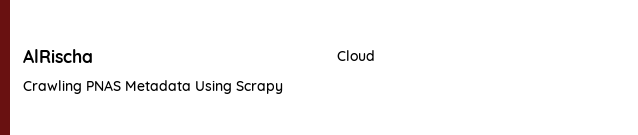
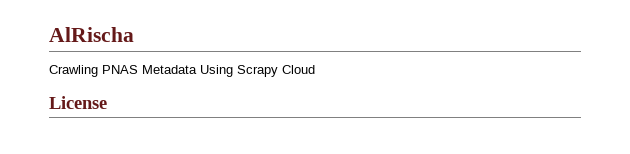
(375, 55) none -> [49,96,107,109] // License

